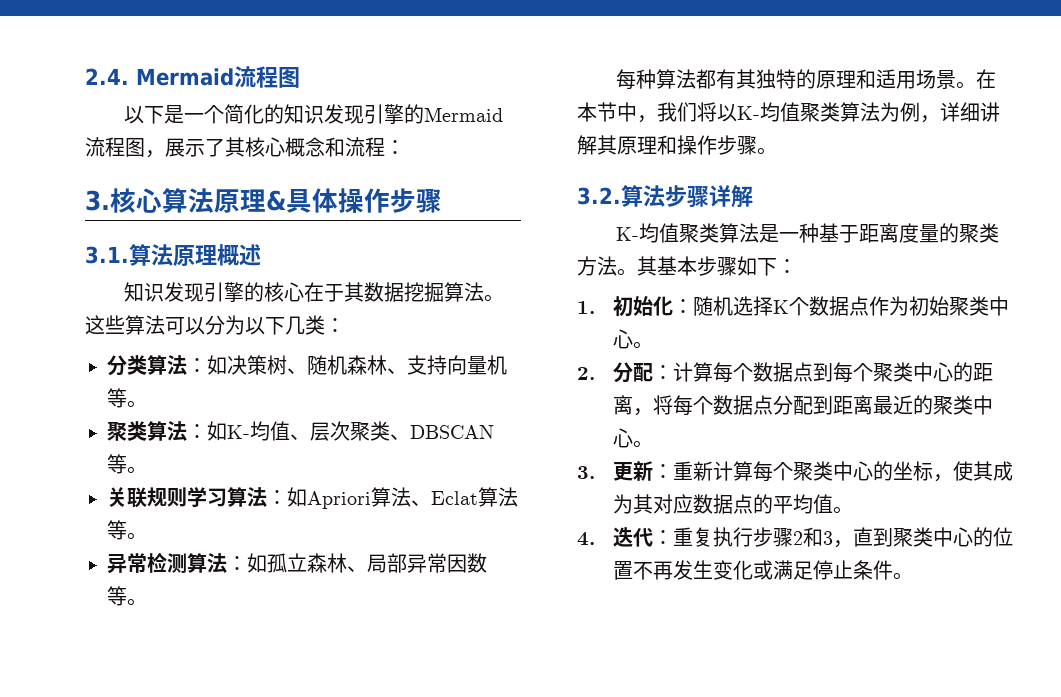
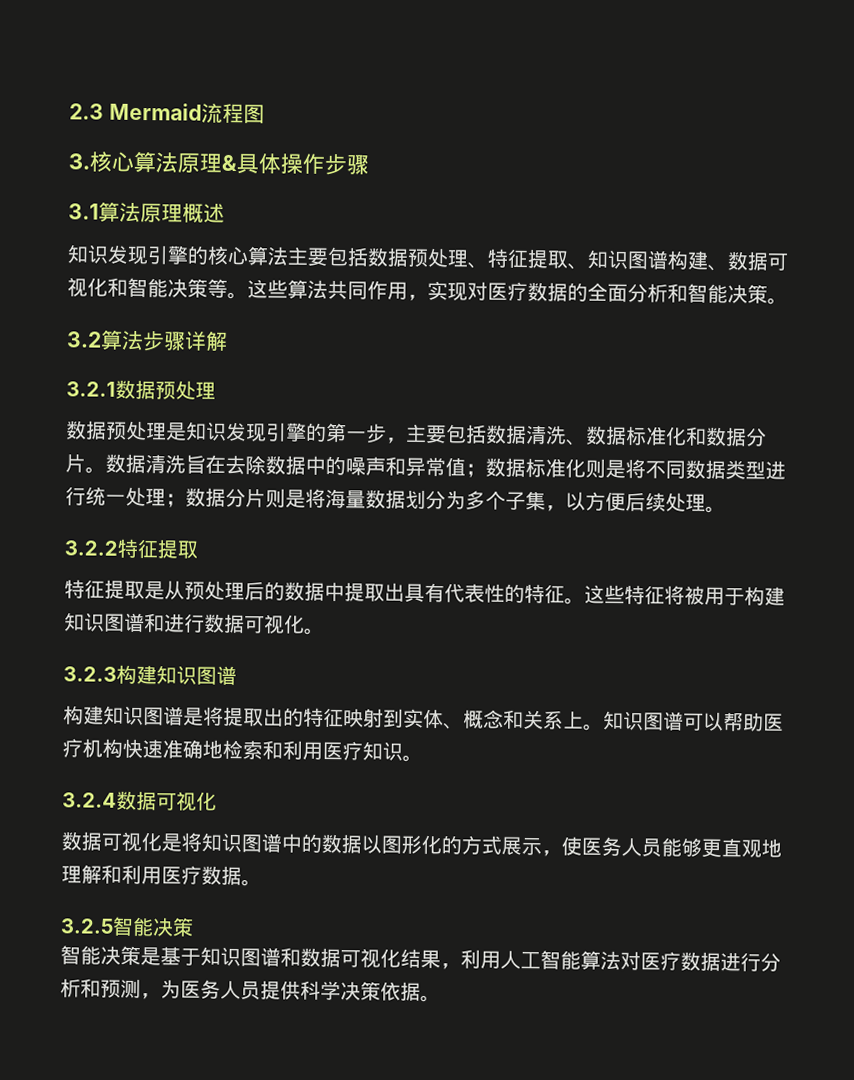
[85,66,300,88] [123,104,503,124] [85,137,405,158] 2.4. Mermaid流程图 // 以下是一个简化的知识发现引擎的Mermaid流程图，展示了其核心概念和流程： -> [69,102,265,124] 2.3 Mermaid流程图
[85,246,129,264] 3.1. -> [68,203,99,220] 3.1
[303,282,504,302] [85,315,345,335] [107,355,507,376] [107,388,147,408] [107,421,494,441] [107,454,147,474] [107,487,518,509] [107,520,147,540] [107,552,487,574] [107,586,147,606] [615,69,996,90] [577,102,1000,123] [577,135,777,155] [577,185,753,208] [615,223,999,243] [577,256,797,276] [577,296,1009,317] [612,329,653,349] [577,362,993,383] [612,395,993,416] [612,428,653,448] [577,461,1013,482] [612,494,853,514] [577,527,1013,548] [612,560,893,580] 在于其数据挖掘算法。这些算法可以分为以下几类： // 分类算法：如决策树、随机森林、支持向量机等。 // 聚类算法：如K-均值、层次聚类、DBSCAN等。 // 关联规则学习算法：如Apriori算法、Eclat算法等。 // 异常检测算法：如孤立森林、局部异常因数等。 // 每种算法都有其独特的原理和适用场景。在本节中，我们将以K-均值聚类算法为例，详细讲解其原理和操作步骤。 // 3.2.算法步骤详解 // K-均值聚类算法是一种基于距离度量的聚类方法。其基本步骤如下： // 1.初始化：随机选择K个数据点作为初始聚类中心。 // 2.分配：计算每个数据点到每个聚类中心的距离，将每个数据点分配到距离最近的聚类中心。 // 3.更新：重新计算每个聚类中心的坐标，使其成为其对应数据点的平均值。 // 4.迭代：重复执行步骤2和3，直到聚类中心的位置不再发生变化或满足停止条件 -> [247,246,788,272] [67,277,788,305] [66,329,228,352] [66,379,216,400] [66,420,767,447] [65,453,786,480] [65,486,726,514] [64,538,198,559] [64,579,785,606] [64,612,325,635] [63,664,237,686] [63,705,784,732] [62,738,423,762] [62,790,217,812] [61,831,782,858] [61,864,262,887] [60,916,194,937] [60,945,781,972] [60,978,421,1001] 算法主要包括数据预处理、特征提取、知识图谱构建、数据可视化和智能决策等。这些算法共同作用，实现对医疗数据的全面分析和智能决策。 // 3.2算法步骤详解 // 3.2.1数据预处理 // 数据预处理是知识发现引擎的第一步，主要包括数据清洗、数据标准化和数据分片。数据清洗旨在去除数据中的噪声和异常值；数据标准化则是将不同数据类型进行统一处理；数据分片则是将海量数据划分为多个子集，以方便后续处理。 // 3.2.2特征提取 // 特征提取是从预处理后的数据中提取出具有代表性的特征。这些特征将被用于构建知识图谱和进行数据可视化。 // 3.2.3构建知识图谱 // 构建知识图谱是将提取出的特征映射到实体、概念和关系上。知识图谱可以帮助医疗机构快速准确地检索和利用医疗知识。 // 3.2.4数据可视化 // 数据可视化是将知识图谱中的数据以图形化的方式展示，使医务人员能够更直观地理解和利用医疗数据。 // 3.2.5智能决策 // 智能决策是基于知识图谱和数据可视化结果，利用人工智能算法对医疗数据进行分析和预测，为医务人员提供科学决策依据

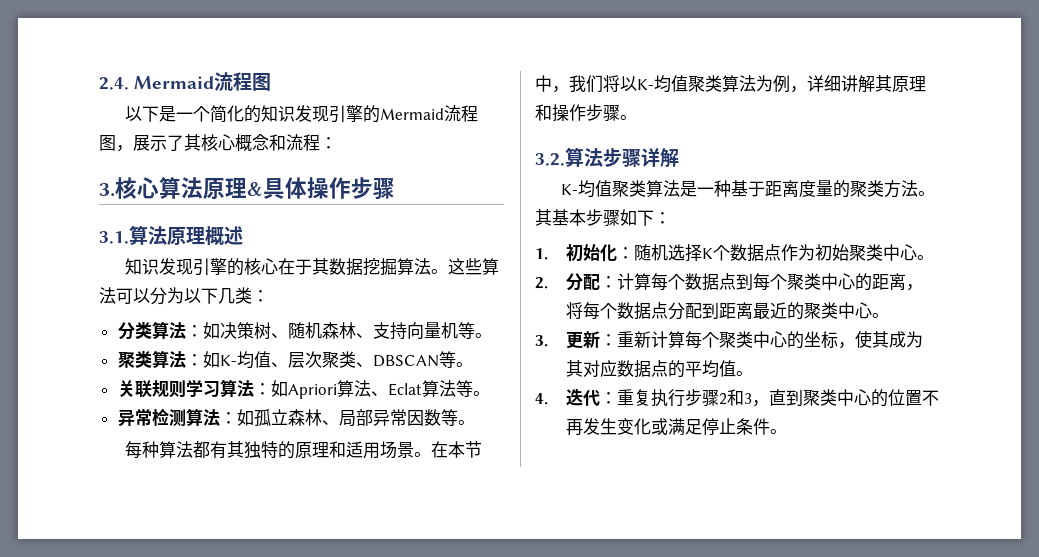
[69,102,265,124] 2.3 Mermaid流程图 -> [99,72,272,91] [124,105,478,123] [99,134,337,152] 2.4. Mermaid流程图 // 以下是一个简化的知识发现引擎的Mermaid流程图，展示了其核心概念和流程：
[68,203,99,220] 3.1 -> [99,231,129,244] 3.1.
[247,246,788,272] [67,277,788,305] [66,329,228,352] [66,379,216,400] [66,420,767,447] [65,453,786,480] [65,486,726,514] [64,538,198,559] [64,579,785,606] [64,612,325,635] [63,664,237,686] [63,705,784,732] [62,738,423,762] [62,790,217,812] [61,831,782,858] [61,864,262,887] [60,916,194,937] [60,945,781,972] [60,978,421,1001] 算法主要包括数据预处理、特征提取、知识图谱构建、数据可视化和智能决策等。这些算法共同作用，实现对医疗数据的全面分析和智能决策。 // 3.2算法步骤详解 // 3.2.1数据预处理 // 数据预处理是知识发现引擎的第一步，主要包括数据清洗、数据标准化和数据分片。数据清洗旨在去除数据中的噪声和异常值；数据标准化则是将不同数据类型进行统一处理；数据分片则是将海量数据划分为多个子集，以方便后续处理。 // 3.2.2特征提取 // 特征提取是从预处理后的数据中提取出具有代表性的特征。这些特征将被用于构建知识图谱和进行数据可视化。 // 3.2.3构建知识图谱 // 构建知识图谱是将提取出的特征映射到实体、概念和关系上。知识图谱可以帮助医疗机构快速准确地检索和利用医疗知识。 // 3.2.4数据可视化 // 数据可视化是将知识图谱中的数据以图形化的方式展示，使医务人员能够更直观地理解和利用医疗数据。 // 3.2.5智能决策 // 智能决策是基于知识图谱和数据可视化结果，利用人工智能算法对医疗数据进行分析和预测，为医务人员提供科学决策依据 -> [277,258,499,276] [99,287,269,305] [117,321,492,340] [117,350,473,369] [117,379,490,399] [117,408,475,427] [124,441,482,459] [535,75,926,93] [535,104,637,122] [535,147,679,167] [560,180,935,198] [535,209,671,227] [535,244,935,262] [535,273,924,291] [566,302,890,320] [535,330,924,349] [566,360,754,378] [535,388,940,407] [566,418,771,436] 在于其数据挖掘算法。这些算法可以分为以下几类： // 分类算法：如决策树、随机森林、支持向量机等。 // 聚类算法：如K-均值、层次聚类、DBSCAN等。 // 关联规则学习算法：如Apriori算法、Eclat算法等。 // 异常检测算法：如孤立森林、局部异常因数等。 // 每种算法都有其独特的原理和适用场景。在本节中，我们将以K-均值聚类算法为例，详细讲解其原理和操作步骤。 // 3.2.算法步骤详解 // K-均值聚类算法是一种基于距离度量的聚类方法。其基本步骤如下： // 1.初始化：随机选择K个数据点作为初始聚类中心。 // 2.分配：计算每个数据点到每个聚类中心的距离，将每个数据点分配到距离最近的聚类中心。 // 3.更新：重新计算每个聚类中心的坐标，使其成为其对应数据点的平均值。 // 4.迭代：重复执行步骤2和3，直到聚类中心的位置不再发生变化或满足停止条件

